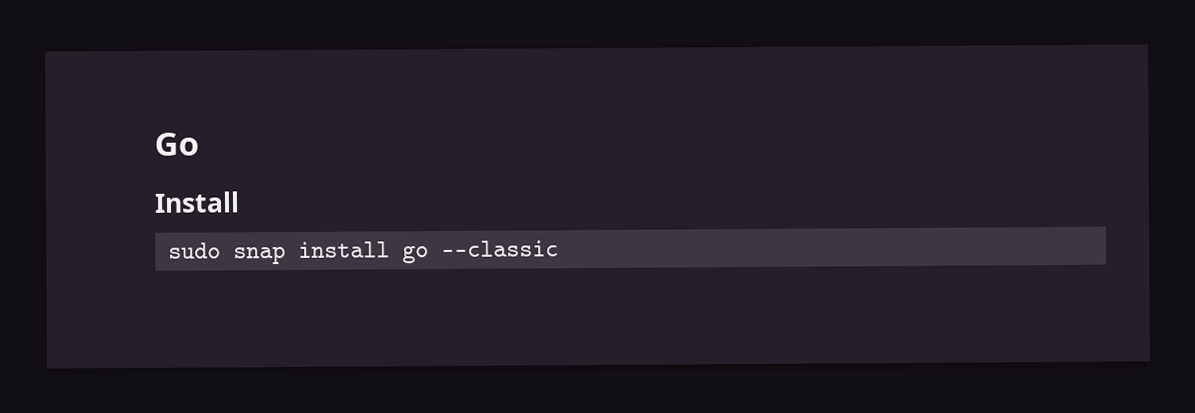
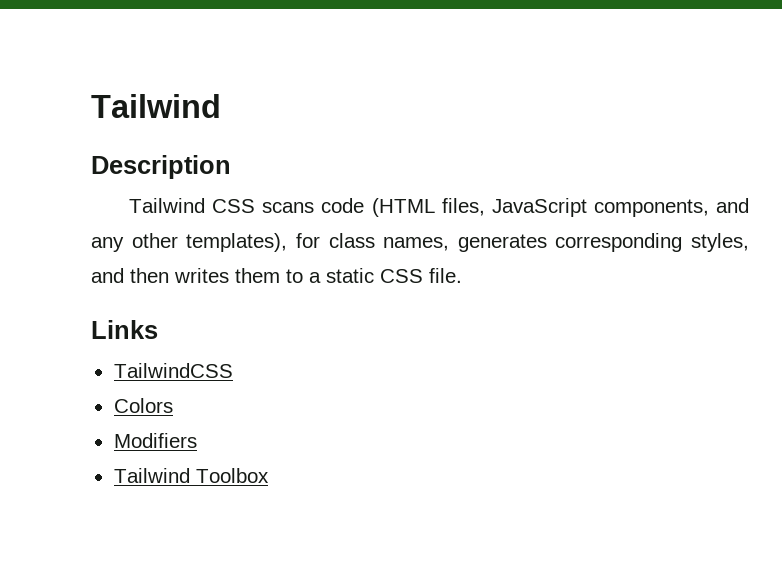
[154,132,199,156] [154,191,240,213] [167,240,559,265] Go // Install // sudo snap install go --classic -> [91,94,221,118] [91,155,231,179] [129,198,750,217] [91,233,749,252] [91,268,462,283] [91,320,158,339] [113,363,233,378] [113,398,173,413] [113,433,197,448] [113,468,269,483] Tailwind // Description // Tailwind CSS scans code (HTML files, JavaScript components, and any other templates), for class names, generates corresponding styles, and then writes them to a static CSS file. // Links // TailwindCSS // Colors // Modifiers // Tailwind Toolbox

